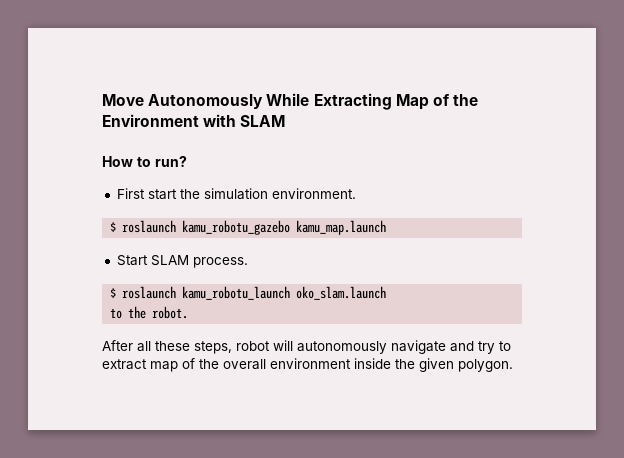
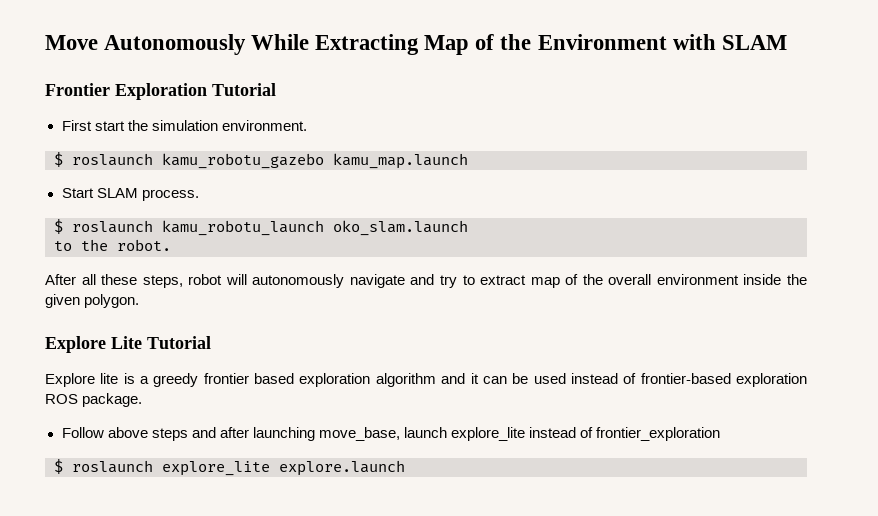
[102,156,187,167] How to run? -> [45,83,276,100] Frontier Exploration Tutorial
(513, 365) none -> [45,336,211,353] [45,373,808,387] [45,393,143,407] [61,427,721,441] [54,459,405,476] // Explore Lite Tutorial // Explore lite is a greedy frontier based exploration algorithm and it can be used instead of frontier-based exploration ROS package. // Follow above steps and after launching move_base, launch explore_lite instead of frontier_exploration // $ roslaunch explore_lite explore.launch

